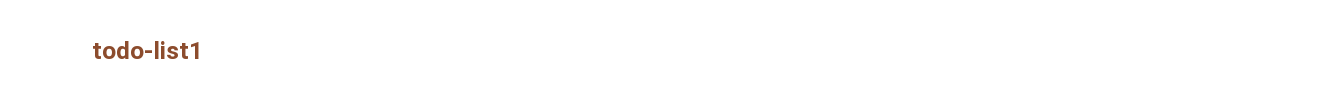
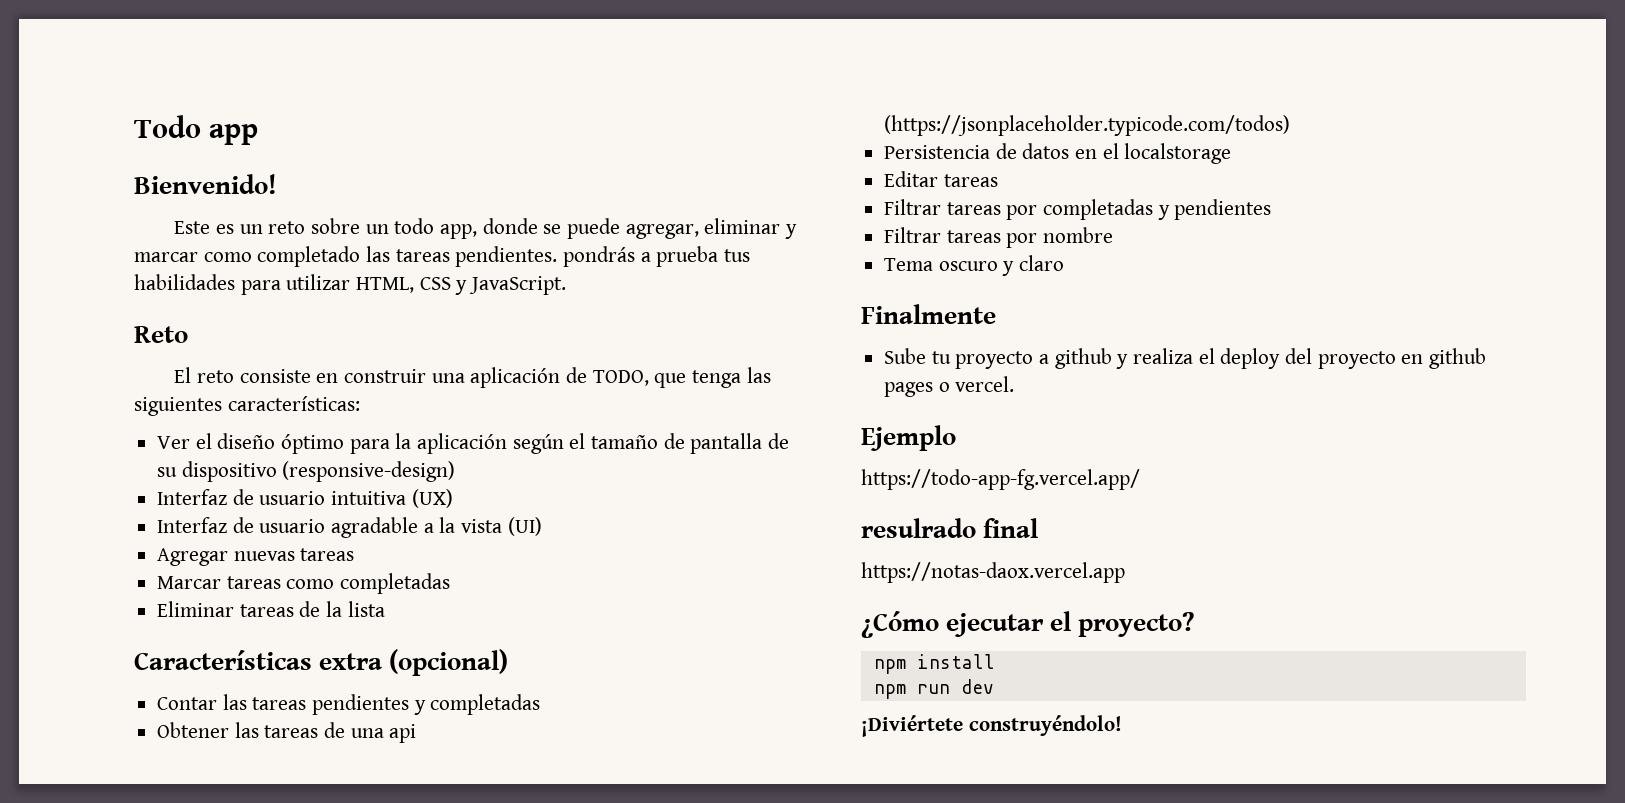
[92,41,203,59] todo-list1 -> [134,115,258,145] [134,174,277,194] [174,218,798,239] [134,246,751,267] [134,274,567,295] [134,326,188,343] [174,367,771,388] [134,396,360,416] [157,433,790,454] [157,461,456,482] [157,489,453,508] [157,517,542,538] [157,548,355,566] [157,573,451,594] [157,601,385,617] [134,649,509,676] [157,694,541,715] [157,722,417,743] [884,115,1291,136] [884,143,1232,164] [884,171,998,187] [884,199,1272,220] [884,227,1114,248] [884,255,1065,276] [861,304,996,324] [884,348,1487,369] [884,376,1015,397] [861,425,956,451] [861,469,1140,490] [861,518,1039,538] [861,562,1125,583] [861,611,1195,638] [873,654,995,674] [873,679,994,699] [861,715,1122,737] Todo app // Bienvenido! // Este es un reto sobre un todo app, donde se puede agregar, eliminar y marcar como completado las tareas pendientes. pondrás a prueba tus habilidades para utilizar HTML, CSS y JavaScript. // Reto // El reto consiste en construir una aplicación de TODO, que tenga las siguientes características: // Ver el diseño óptimo para la aplicación según el tamaño de pantalla de su dispositivo (responsive-design) // Interfaz de usuario intuitiva (UX) // Interfaz de usuario agradable a la vista (UI) // Agregar nuevas tareas // Marcar tareas como completadas // Eliminar tareas de la lista // Características extra (opcional) // Contar las tareas pendientes y completadas // Obtener las tareas de una api (https://jsonplaceholder.typicode.com/todos) // Persistencia de datos en el localstorage // Editar tareas // Filtrar tareas por completadas y pendientes // Filtrar tareas por nombre // Tema oscuro y claro // Finalmente // Sube tu proyecto a github y realiza el deploy del proyecto en github pages o vercel. // Ejemplo // https://todo-app-fg.vercel.app/ // resulrado final // https://notas-daox.vercel.app // ¿Cómo ejecutar el proyecto? // npm install // npm run dev // ¡Diviértete construyéndolo!

